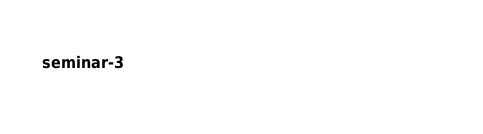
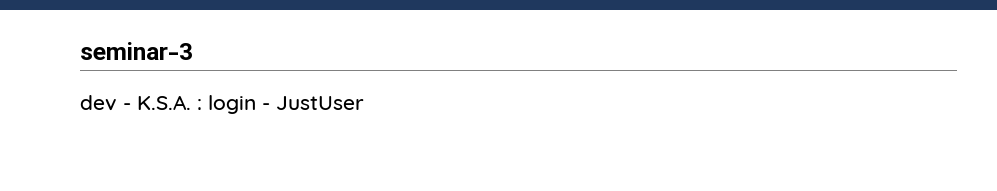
(124, 62) none -> [80,95,364,114] // dev - K.S.A. : login - JustUser

